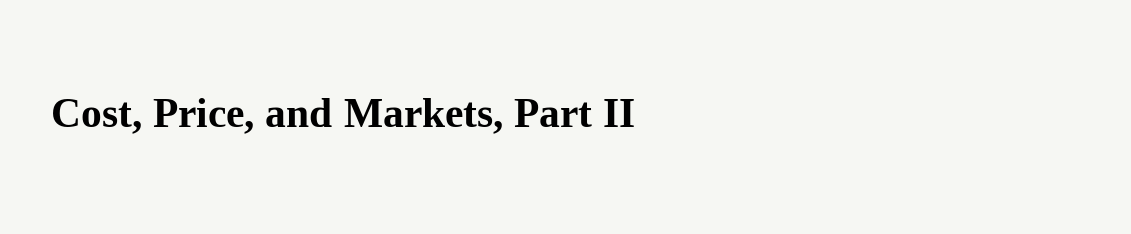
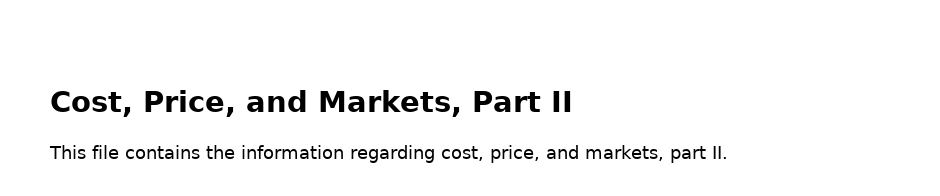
(636, 113) none -> [49,145,728,163] // This file contains the information regarding cost, price, and markets, part II.

